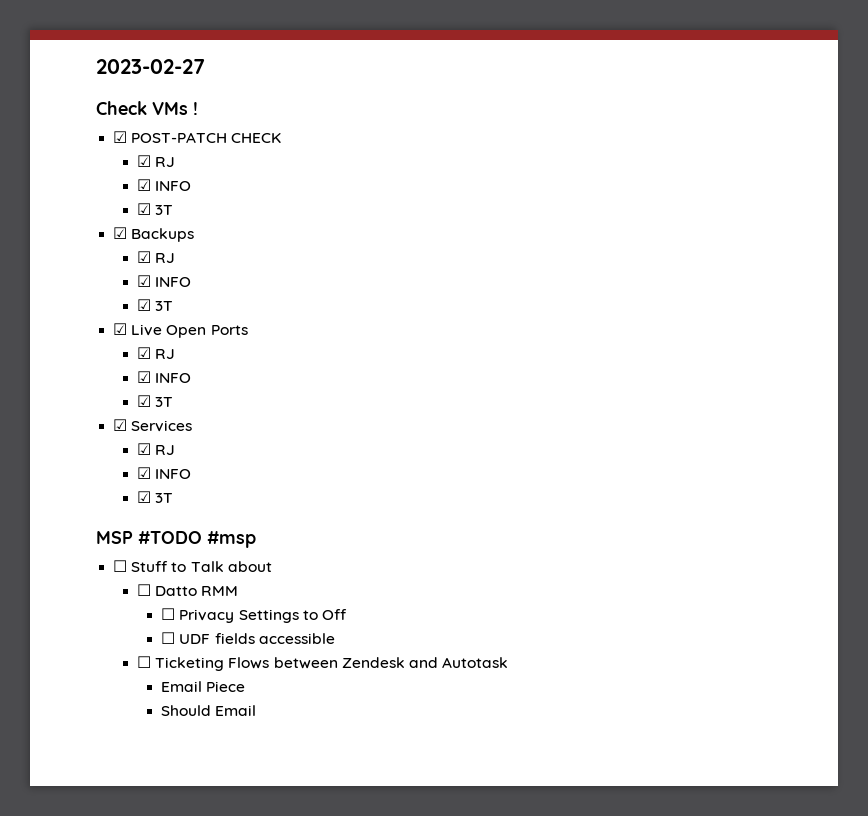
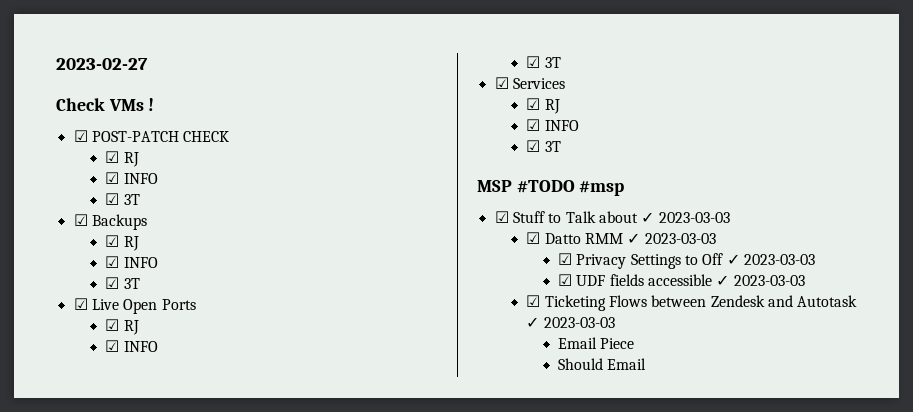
[113,560,128,572] ☐ -> [494,211,509,223] ☑
[137,584,152,596] // ☐ -> [641,212,730,223] [526,232,541,244] ✓ 2023-03-03 // ☑
[161,608,176,620] // ☐ -> [627,233,716,244] [558,253,573,265] ✓ 2023-03-03 // ☑
[161,632,176,644] // ☐ -> [726,254,815,265] [558,274,573,286] ✓ 2023-03-03 // ☑
[137,656,152,668] // ☐ -> [716,275,805,286] [526,295,541,307] ✓ 2023-03-03 // ☑
(509, 662) none -> [526,317,615,328] ✓ 2023-03-03

